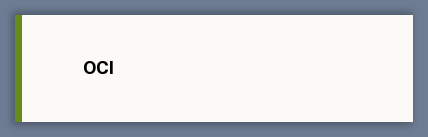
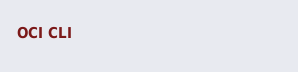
(114, 67) none -> [48,26,72,39] CLI

